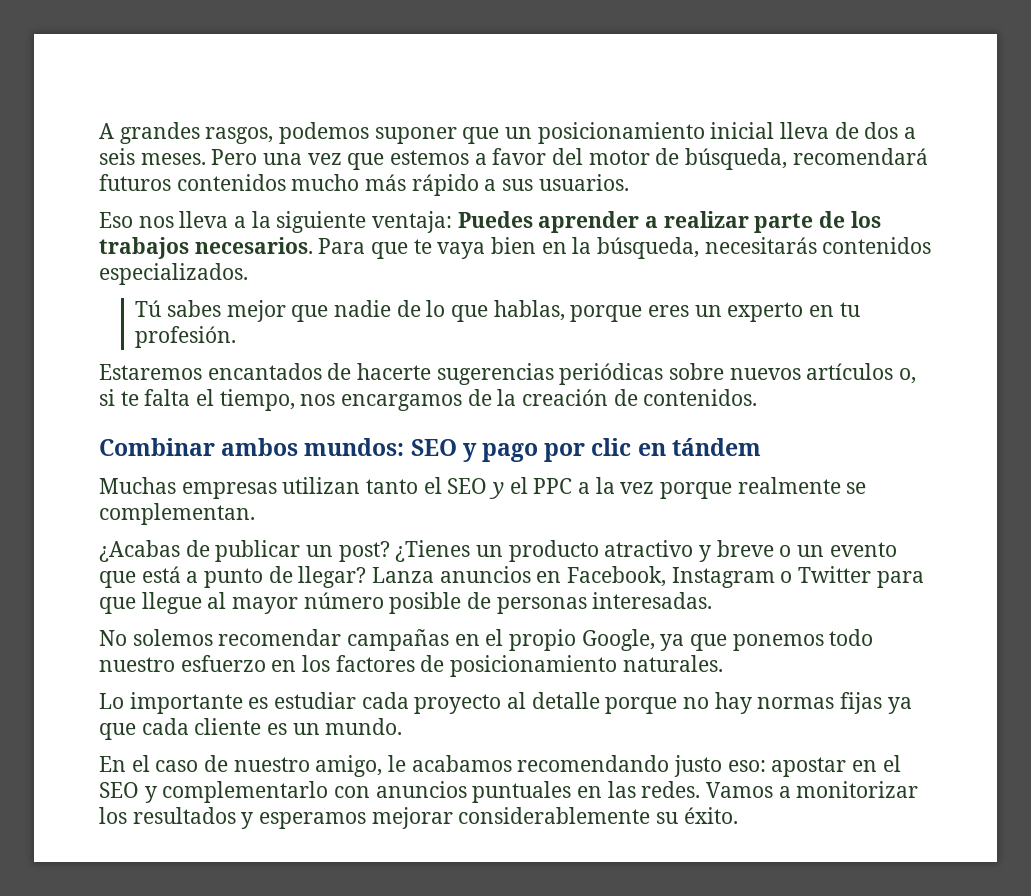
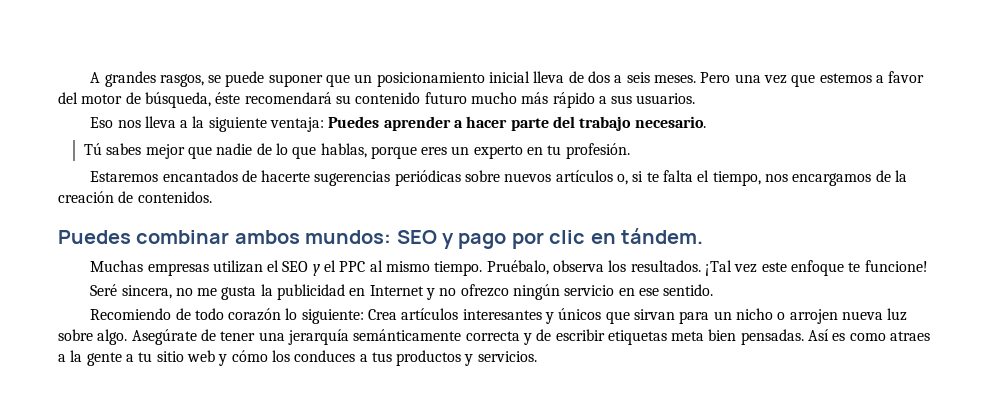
[279,122,370,144] podemos -> [208,71,265,87] se puede
[792,148,928,165] [99,174,286,191] recomendará futuros contenidos -> [215,92,467,104] éste recomendará su contenido futuro
[663,211,881,233] [99,237,932,259] [99,263,248,285] realizar parte de los trabajos necesarios. Para que te vaya bien en la búsqueda, necesitarás contenidos especializados. -> [466,116,706,131] hacer parte del trabajo necesario.
[99,438,215,456] Combinar -> [58,230,230,244] Puedes combinar
[671,438,761,456] tándem -> [620,228,703,244] tándem.
[366,479,419,494] tanto -> (263, 266) none
[578,477,867,499] [99,503,255,525] [99,540,897,562] [99,566,924,588] [99,592,713,614] [99,629,874,651] [99,655,723,677] [99,692,912,714] [99,718,403,740] [99,755,901,777] [99,781,919,803] [99,807,738,829] a la vez porque realmente se complementan. // ¿Acabas de publicar un post? ¿Tienes un producto atractivo y breve o un evento que está a punto de llegar? Lanza anuncios en Facebook, Instagram o Twitter para que llegue al mayor número posible de personas interesadas. // No solemos recomendar campañas en el propio Google, ya que ponemos todo nuestro esfuerzo en los factores de posicionamiento naturales. // Lo importante es estudiar cada proyecto al detalle porque no hay normas fijas ya que cada cliente es un mundo. // En el caso de nuestro amigo, le acabamos recomendando justo eso: apostar en el SEO y complementarlo con anuncios puntuales en las redes. Vamos a monitorizar los resultados y esperamos mejorar considerablemente su éxito. -> [369,260,928,276] [90,284,714,300] [90,308,908,324] [58,329,931,345] [58,350,537,366] al mismo tiempo. Pruébalo, observa los resultados. ¡Tal vez este enfoque te funcione! // Seré sincera, no me gusta la publicidad en Internet y no ofrezco ningún servicio en ese sentido. // Recomiendo de todo corazón lo siguiente: Crea artículos interesantes y únicos que sirvan para un nicho o arrojen nueva luz sobre algo. Asegúrate de tener una jerarquía semánticamente correcta y de escribir etiquetas meta bien pensadas. Así es como atraes a la gente a tu sitio web y cómo los conduces a tus productos y servicios.

